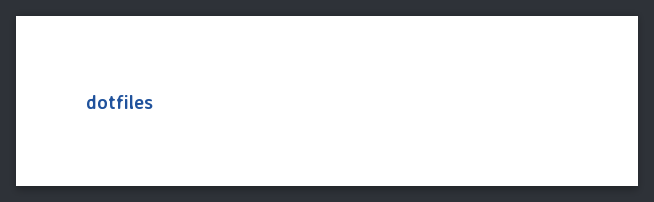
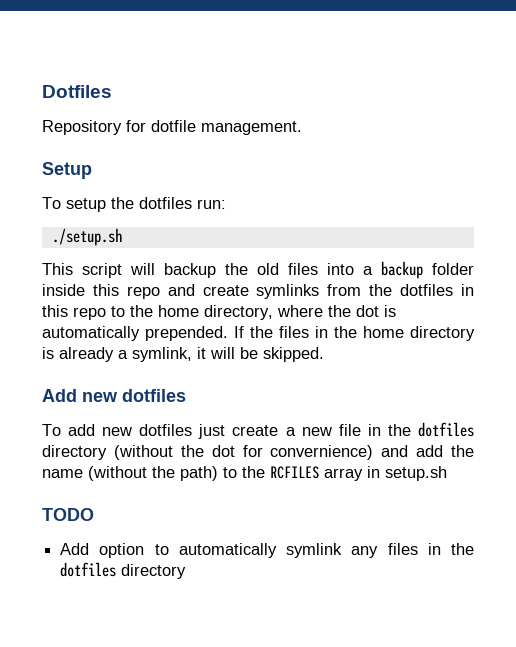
[86,95,153,109] dotfiles -> [42,85,112,98] [42,120,302,135] [42,162,92,179] [42,197,226,212] [51,228,122,246] [42,261,474,279] [42,284,475,299] [42,305,396,320] [42,326,475,341] [42,347,324,362] [42,389,186,402] [42,422,474,439] [42,445,474,460] [42,466,447,481] [42,508,94,521] [60,543,474,558] [60,562,187,579] Dotfiles // Repository for dotfile management. // Setup // To setup the dotfiles run: // ./setup.sh // This script will backup the old files into a backup folder inside this repo and create symlinks from the dotfiles in this repo to the home directory, where the dot is automatically prepended. If the files in the home directory is already a symlink, it will be skipped. // Add new dotfiles // To add new dotfiles just create a new file in the dotfiles directory (without the dot for convernience) and add the name (without the path) to the RCFILES array in setup.sh // TODO // Add option to automatically symlink any files in the dotfiles directory

